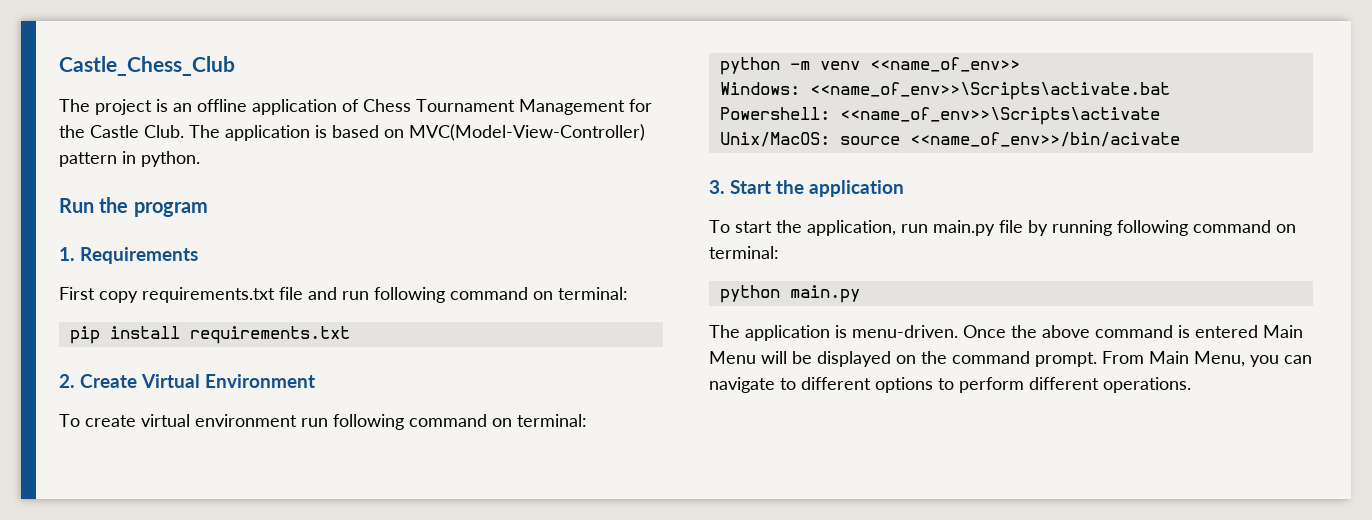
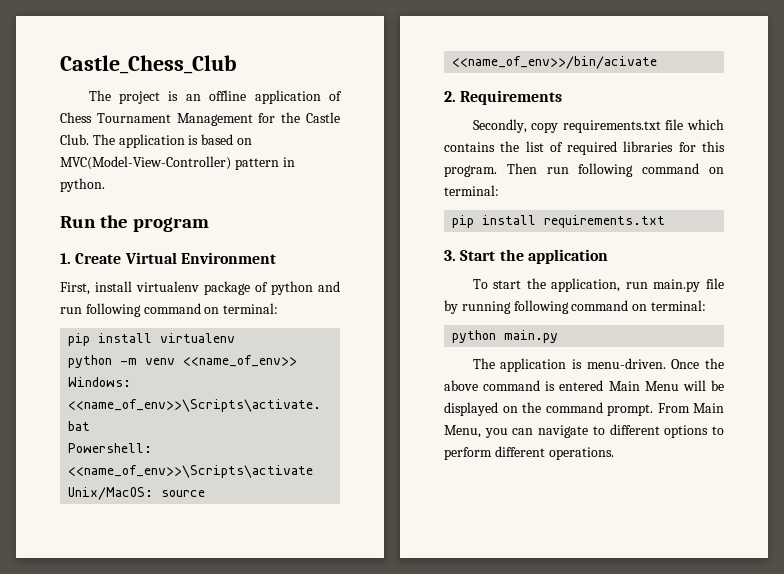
[80,247,199,264] [59,287,303,303] Requirements // First copy requirements.txt file -> [75,252,276,264] [60,281,313,295] Create Virtual Environment // First, install virtualenv package of python
[189,326,350,344] [59,374,316,388] [59,414,587,430] requirements.txt // 2. Create Virtual Environment // To create virtual environment run following command on terminal: -> [160,333,236,343] virtualenv
(1180, 139) none -> [444,90,563,105] [472,119,724,133] [444,141,725,155] [444,163,724,177] [444,185,499,196] [452,215,666,228] // 2. Requirements // Secondly, copy requirements.txt file which contains the list of required libraries for this program. Then run following command on terminal: // pip install requirements.txt

